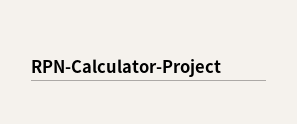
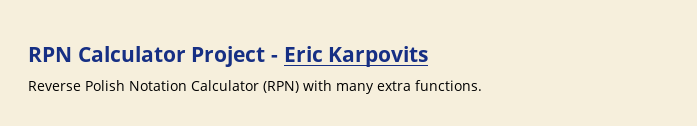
[31,59,221,77] RPN-Calculator-Project -> [28,46,429,67] [28,80,482,94] RPN Calculator Project - Eric Karpovits // Reverse Polish Notation Calculator (RPN) with many extra functions.

